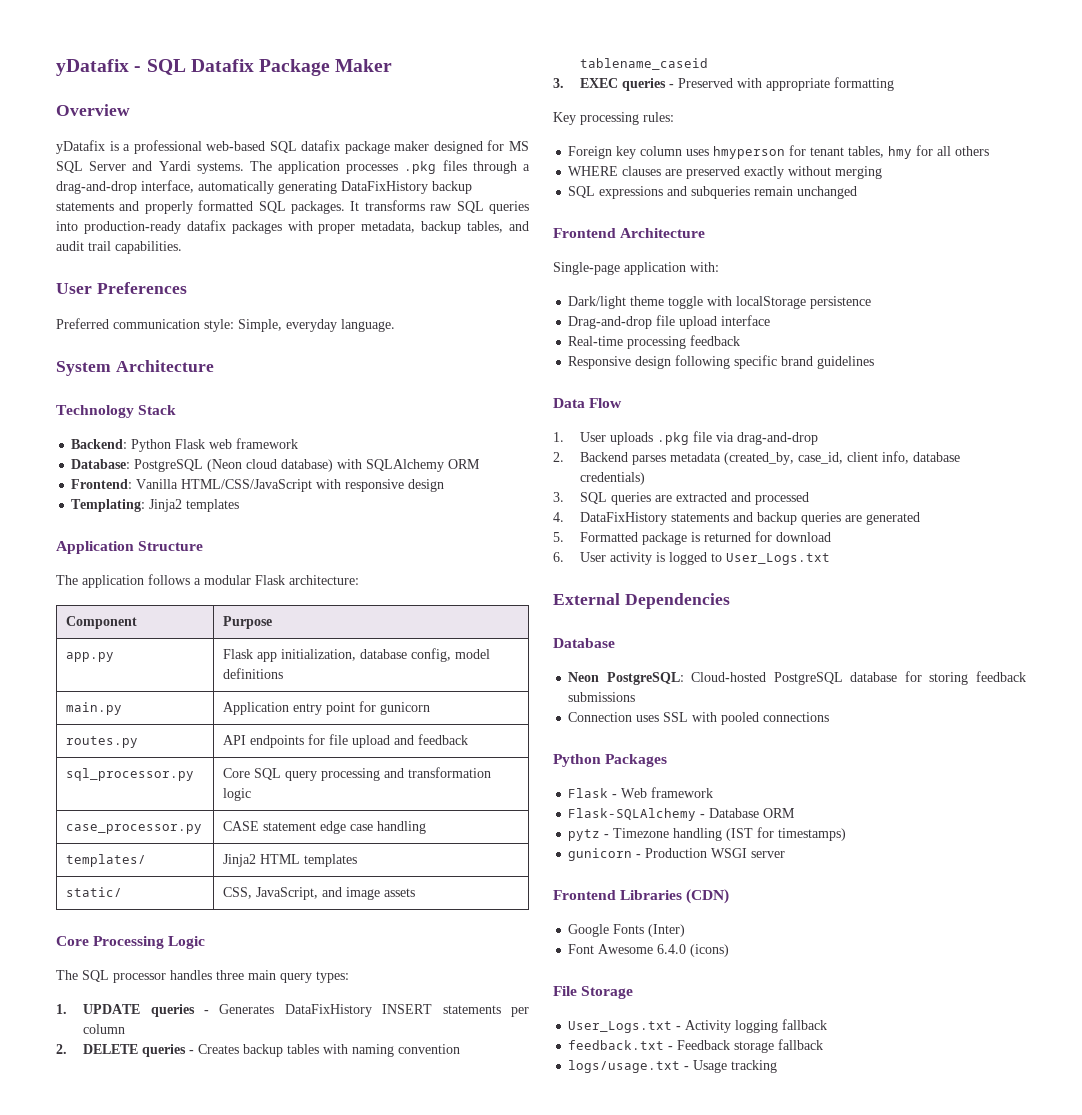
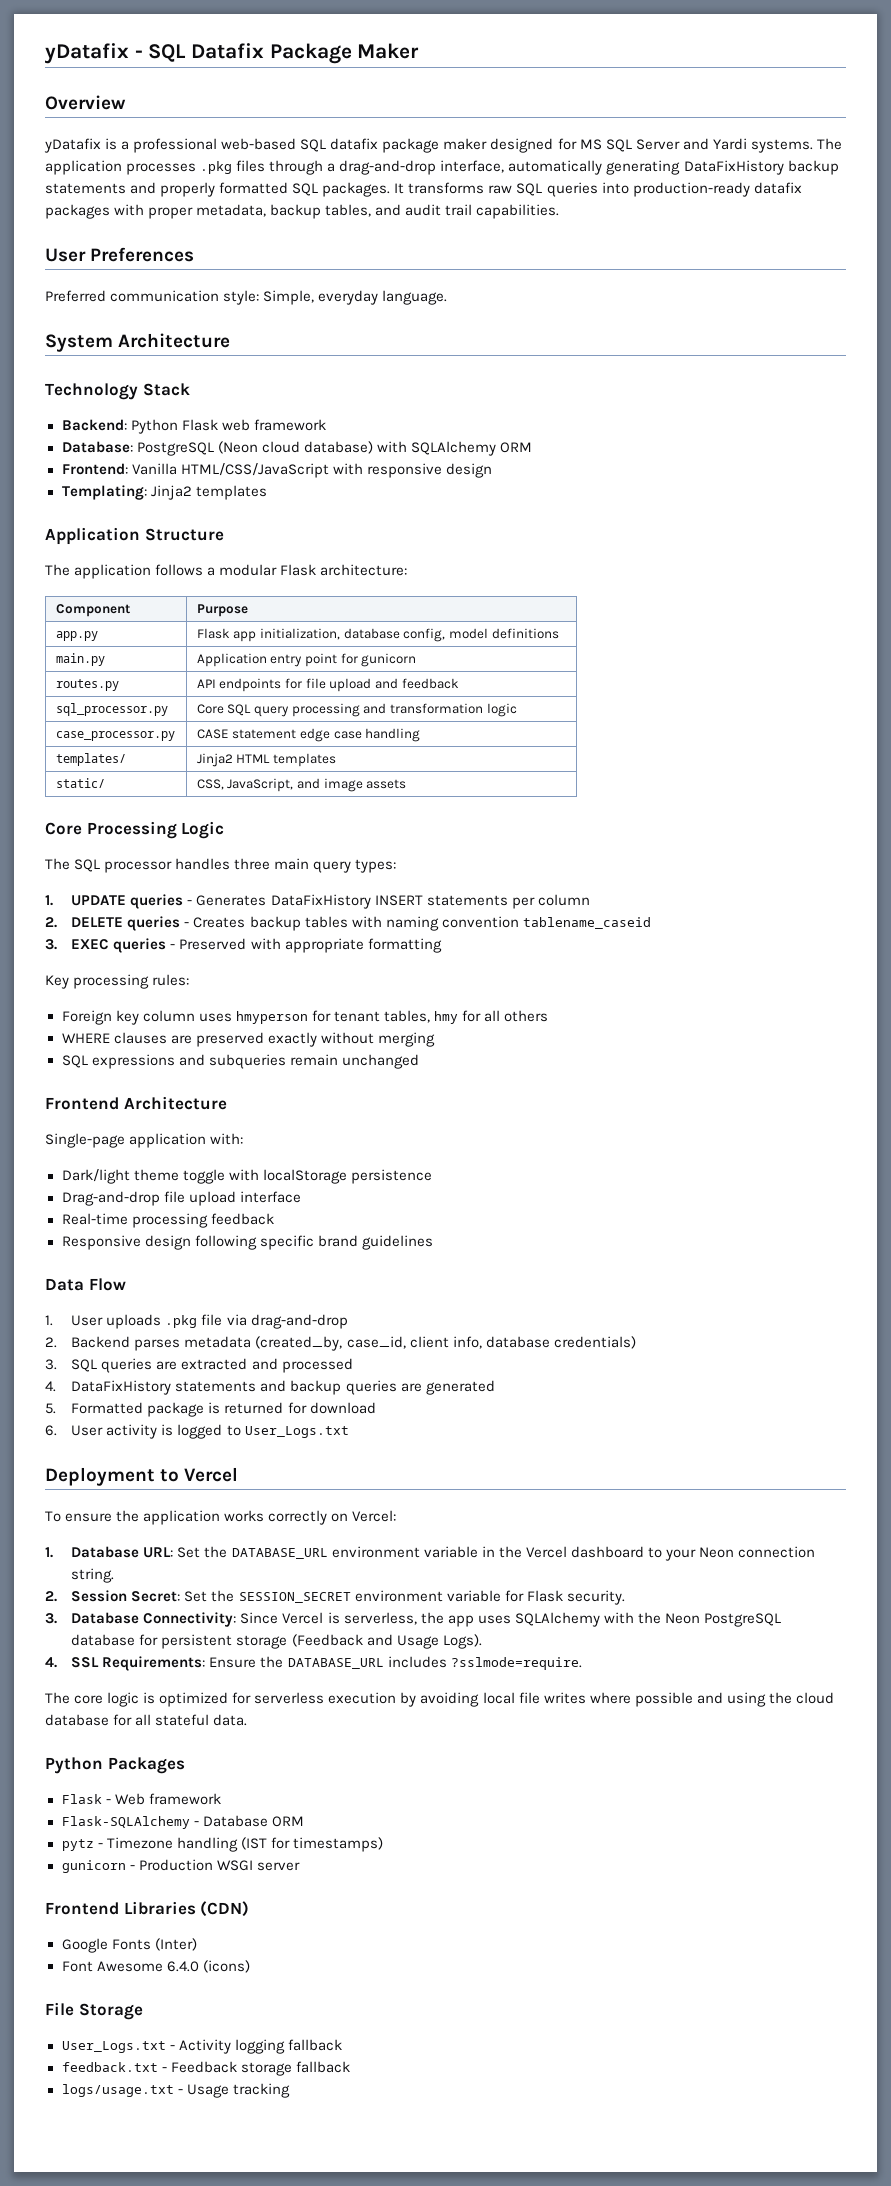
[553,593,730,609] [553,638,615,648] [568,671,1026,685] [568,692,636,702] [568,712,830,725] External Dependencies // Database // Neon PostgreSQL: Cloud-hosted PostgreSQL database for storing feedback submissions // Connection uses SSL with pooled connections -> [45,1467,239,1486] [45,1510,397,1525] [45,1546,816,1561] [71,1568,115,1583] [45,1590,625,1605] [45,1612,781,1627] [71,1634,482,1649] [45,1656,582,1671] [45,1692,834,1707] [45,1714,248,1726] Deployment to Vercel // To ensure the application works correctly on Vercel: // 1. Database URL: Set the DATABASE_URL environment variable in the Vercel dashboard to your Neon connection string. // 2. Session Secret: Set the SESSION_SECRET environment variable for Flask security. // 3. Database Connectivity: Since Vercel is serverless, the app uses SQLAlchemy with the Neon PostgreSQL database for persistent storage (Feedback and Usage Logs). // 4. SSL Requirements: Ensure the DATABASE_URL includes ?sslmode=require. // The core logic is optimized for serverless execution by avoiding local file writes where possible and using the cloud database for all stateful data.

